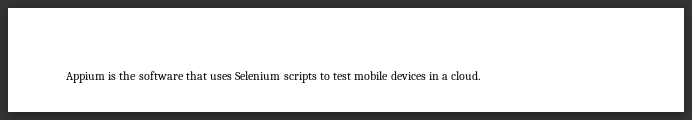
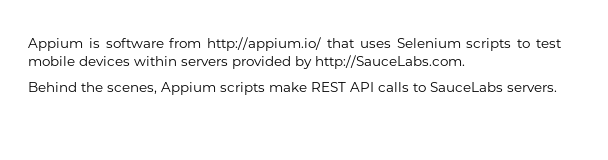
[119,71,184,80] the software -> [105,37,322,51] software from http://appium.io/
[428,71,481,80] in a cloud. -> [134,55,465,69] [28,82,557,95] within servers provided by http://SauceLabs.com. // Behind the scenes, Appium scripts make REST API calls to SauceLabs servers.

